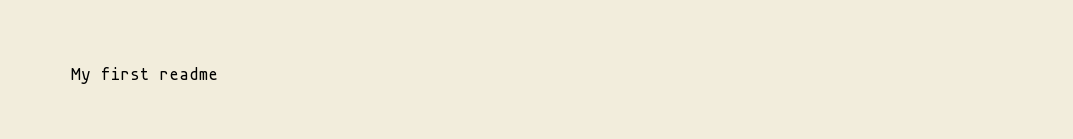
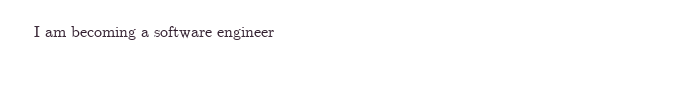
[71,67,218,84] My first readme -> [34,26,274,40] I am becoming a software engineer

